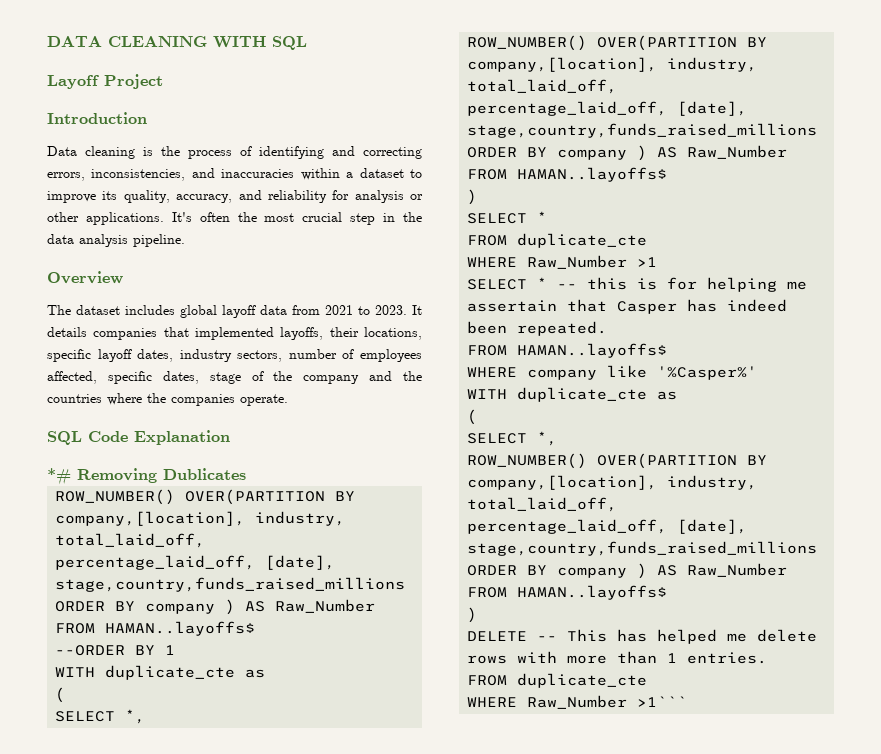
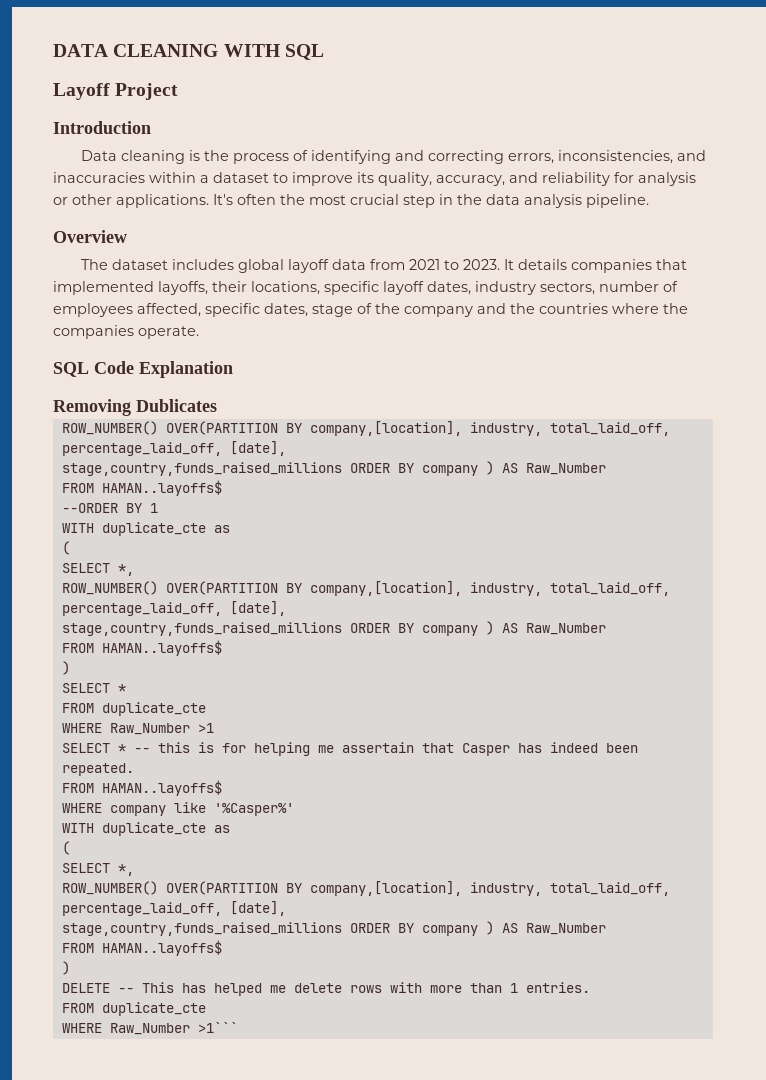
[47,468,71,485] *# -> (233, 369) none

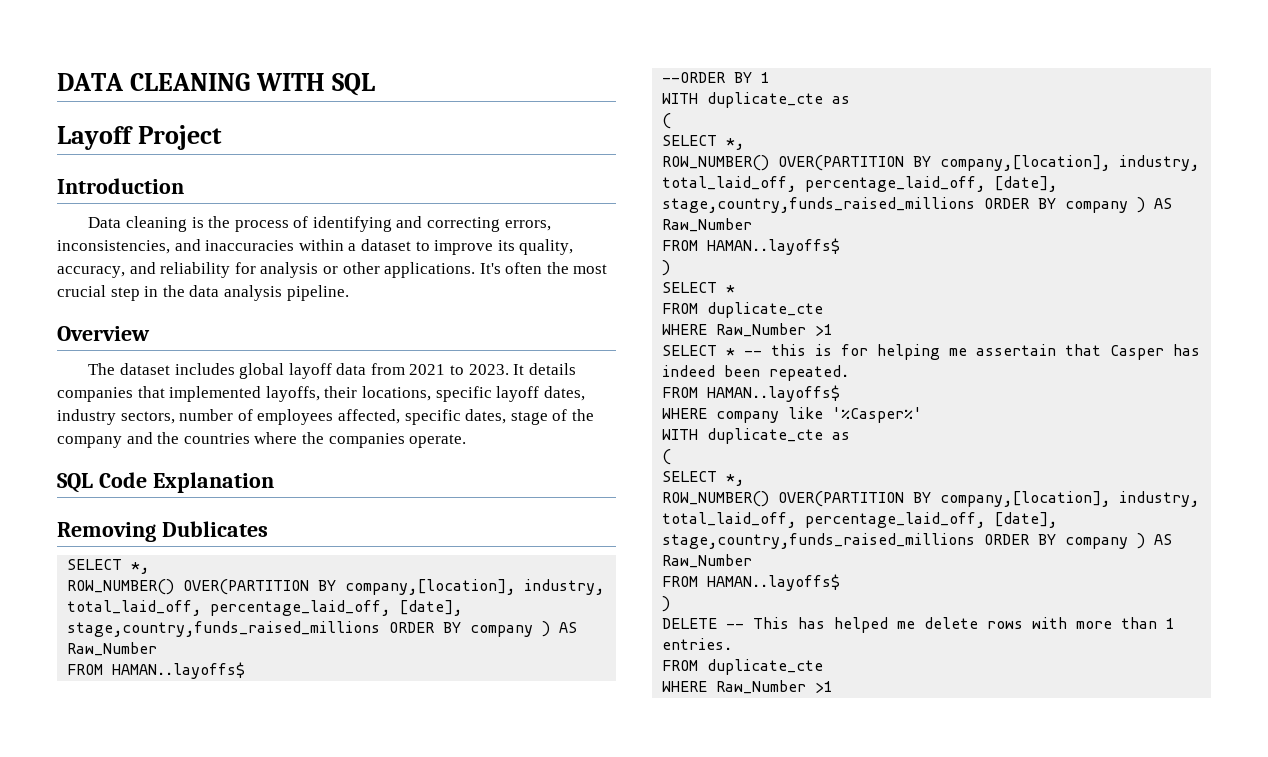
(217, 405) none -> [67,559,150,574] // SELECT *,
[197,1022,238,1033] >1``` -> [815,681,834,693] >1

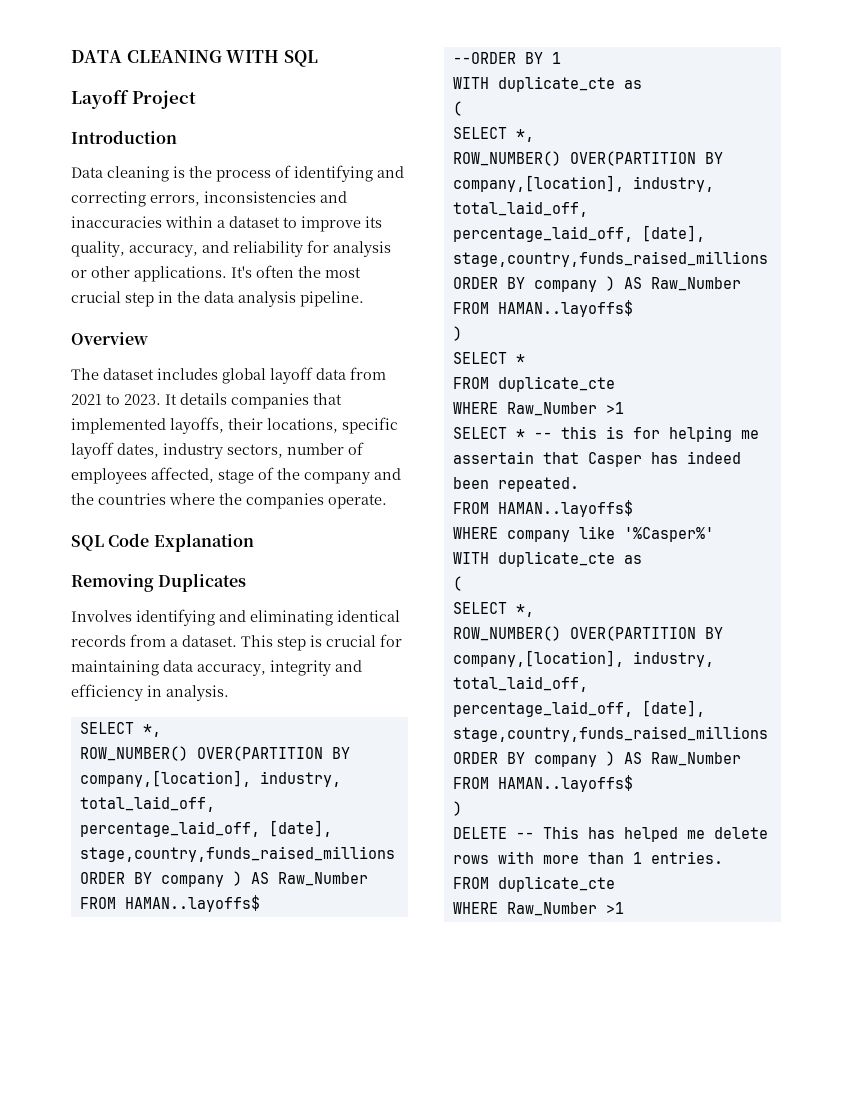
[57,240,170,254] inconsistencies, -> [204,191,316,203] inconsistencies
[404,409,507,425] specific dates, -> (214, 475) none
[161,521,268,537] Dublicates -> [158,573,247,592] [71,609,400,626] [71,634,402,651] [71,660,362,676] [71,684,229,701] Duplicates // Involves identifying and eliminating identical records from a dataset. This step is crucial for maintaining data accuracy, integrity and efficiency in analysis.

